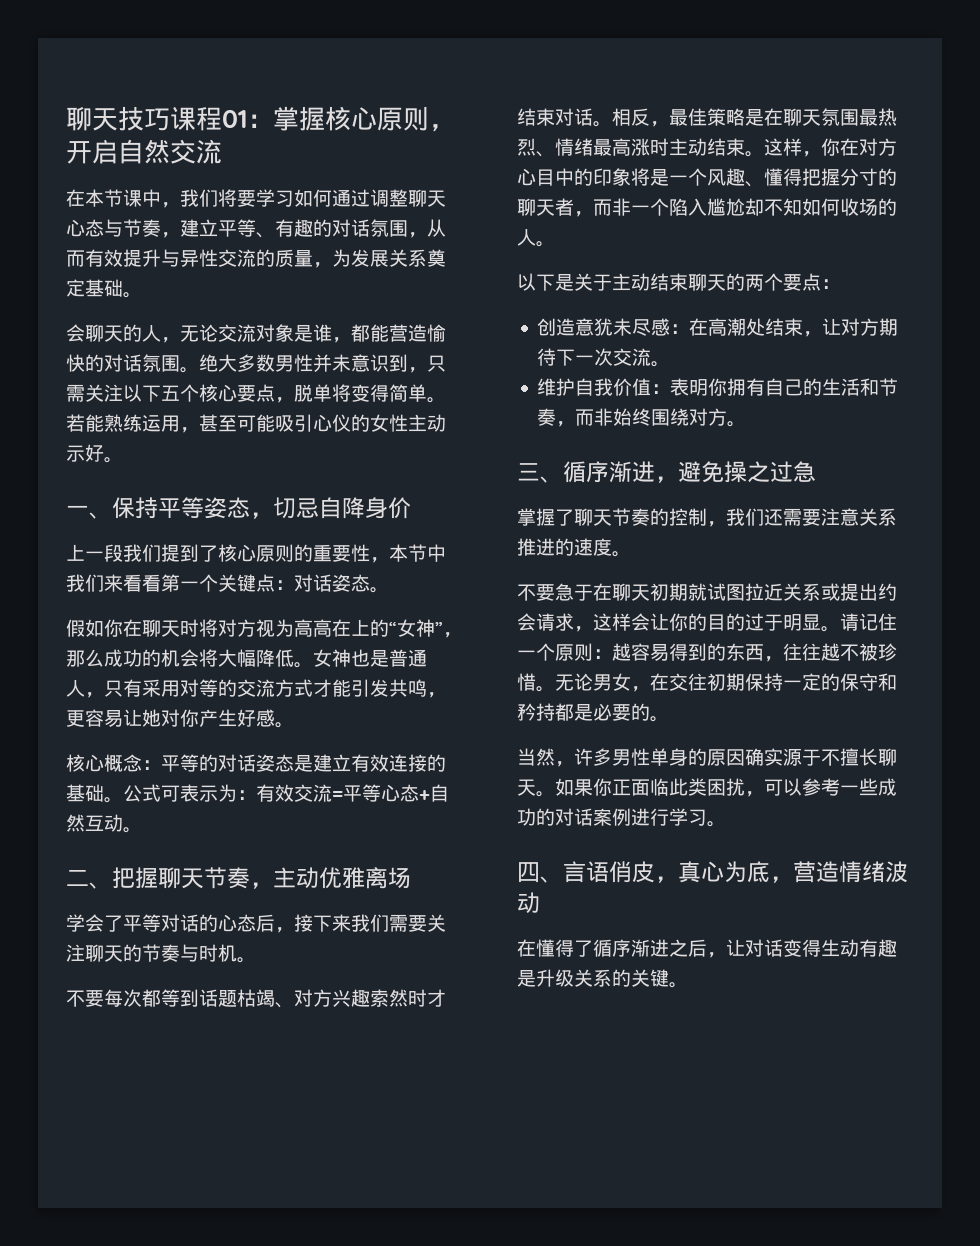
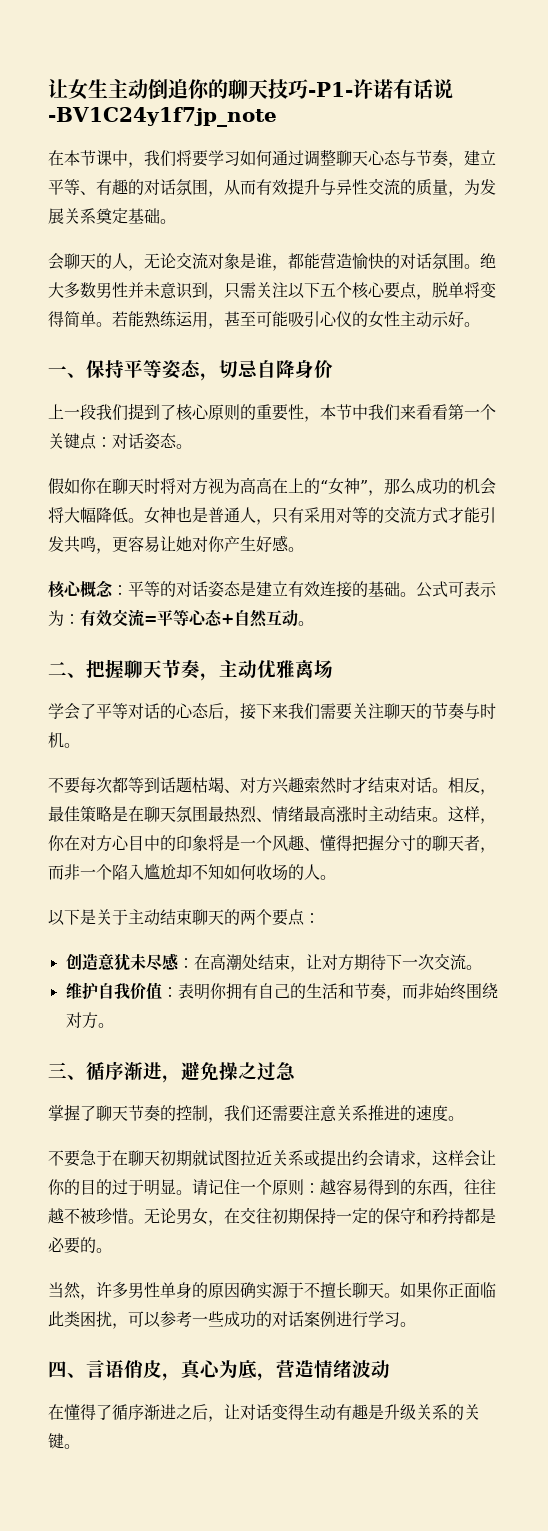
[66,106,455,132] [66,139,222,164] 聊天技巧课程01：掌握核心原则，开启自然交流 -> [48,78,453,100] [48,107,277,127] 让女生主动倒追你的聊天技巧-P1-许诺有话说-BV1C24y1f7jp_note

